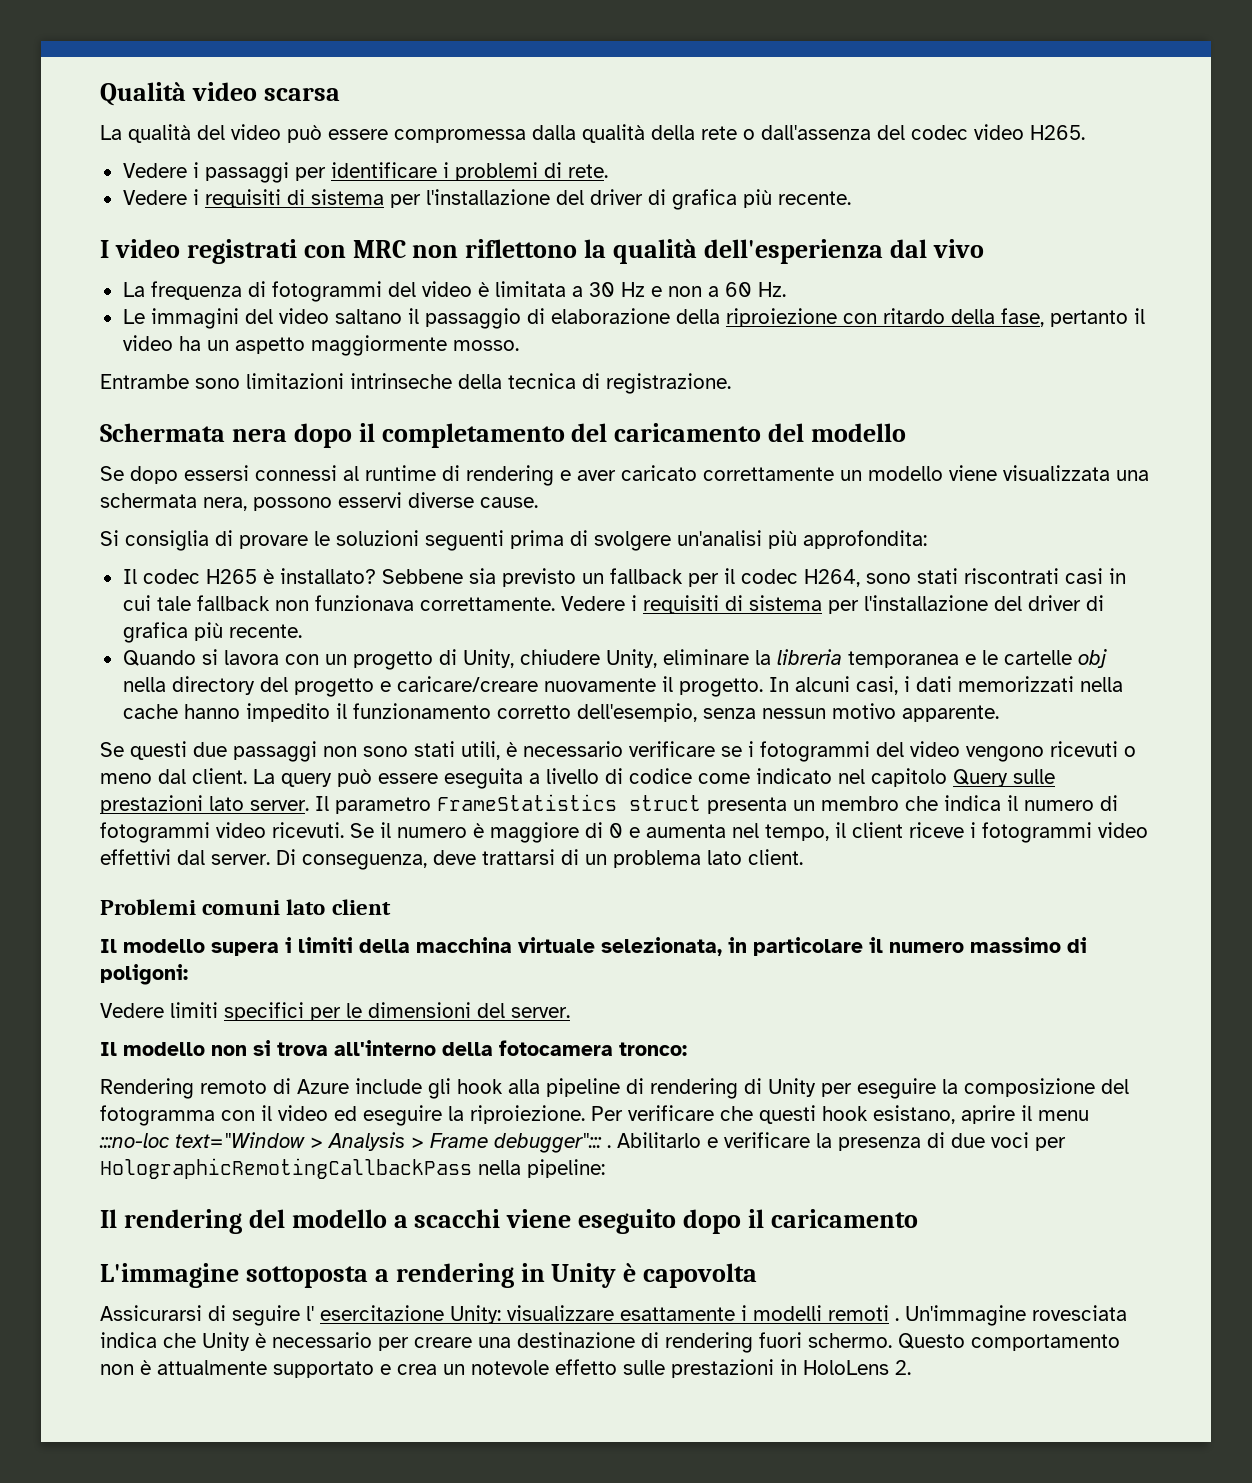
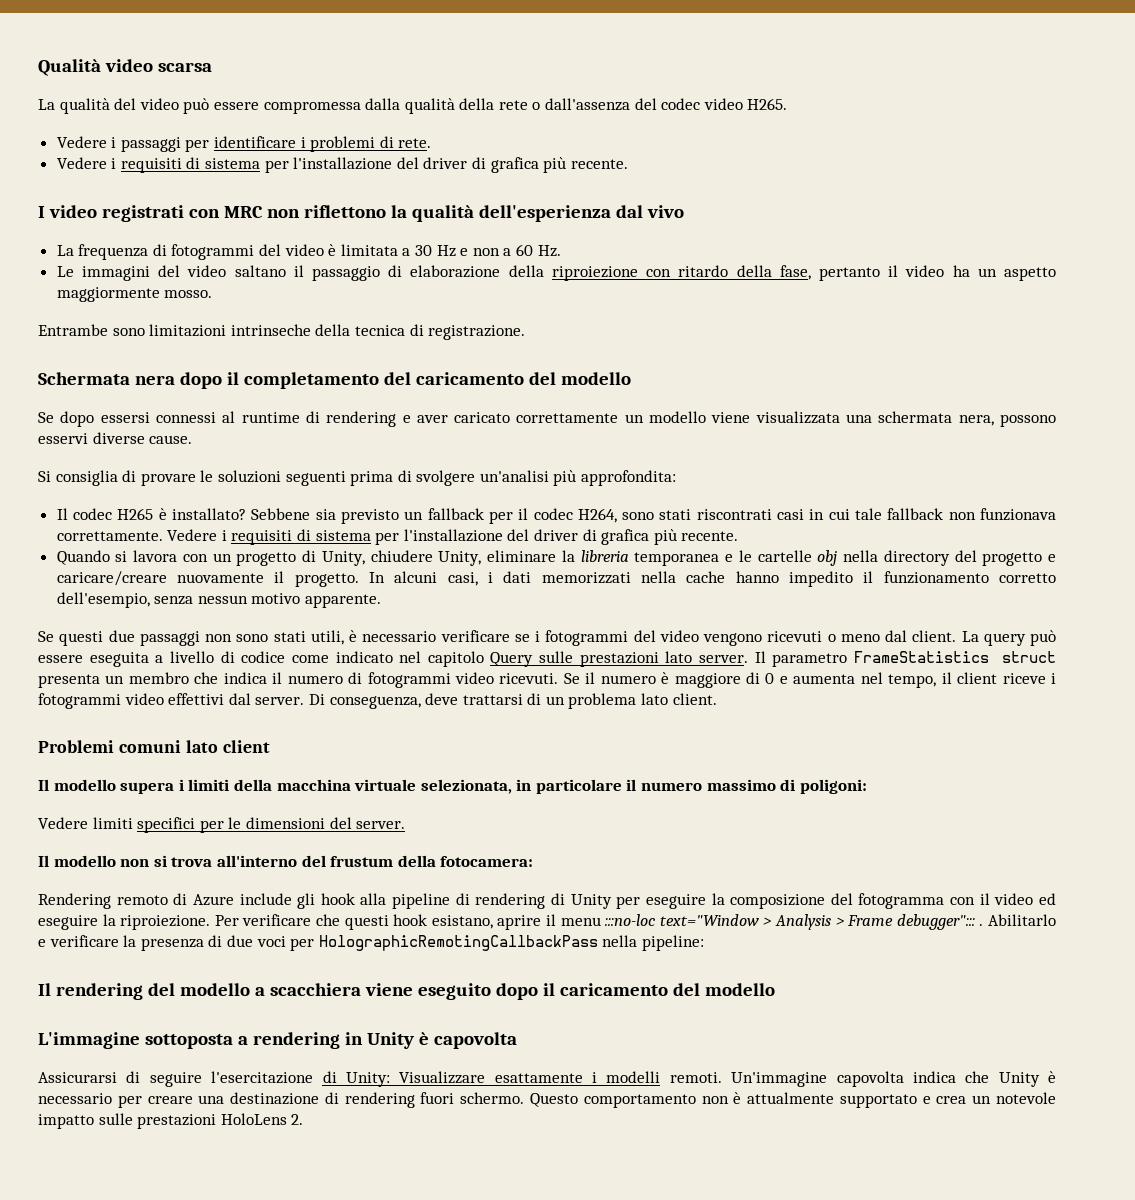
[442,1040,687,1056] della fotocamera tronco: -> [301,855,534,867] del frustum della fotocamera:
[414,1209,501,1228] scacchi -> [269,983,361,996] scacchiera
(918, 1218) none -> [672,983,775,996] del modello
[306,1305,1127,1326] l' esercitazione Unity: visualizzare esattamente i modelli remoti . Un'immagine rovesciata -> [211,1071,904,1087] l'esercitazione di Unity: Visualizzare esattamente i modelli remoti. Un'immagine capovolta
[555,1359,797,1378] effetto sulle prestazioni in -> [38,1113,217,1129] impatto sulle prestazioni

